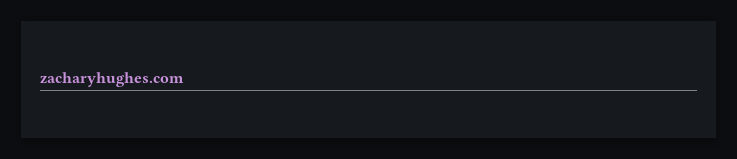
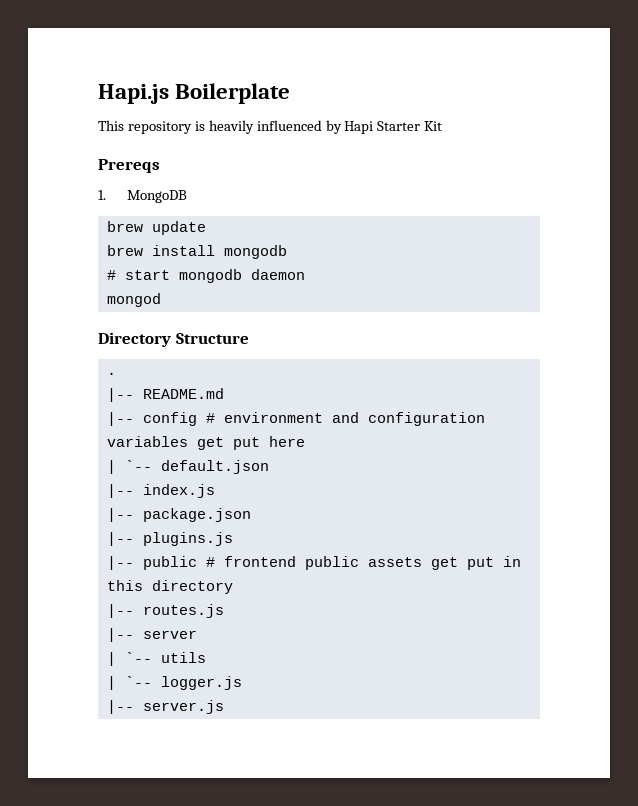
[40,72,184,87] zacharyhughes.com -> [98,83,291,104] [98,120,443,134] [98,159,160,173] [98,190,187,203] [106,221,206,235] [106,245,287,259] [106,269,305,283] [106,293,161,307] [98,332,249,347] [106,372,116,375] [106,388,224,402] [106,412,485,426] [106,436,305,450] [106,460,269,474] [106,484,215,498] [106,508,251,522] [106,532,233,546] [106,556,521,570] [106,580,233,594] [106,604,224,618] [106,628,197,642] [106,652,206,666] [106,676,242,690] [106,700,224,714] Hapi.js Boilerplate // This repository is heavily influenced by Hapi Starter Kit // Prereqs // 1. MongoDB // brew update // brew install mongodb // # start mongodb daemon // mongod // Directory Structure // . // |-- README.md // |-- config # environment and configuration variables get put here // | `-- default.json // |-- index.js // |-- package.json // |-- plugins.js // |-- public # frontend public assets get put in this directory // |-- routes.js // |-- server // | `-- utils // | `-- logger.js // |-- server.js

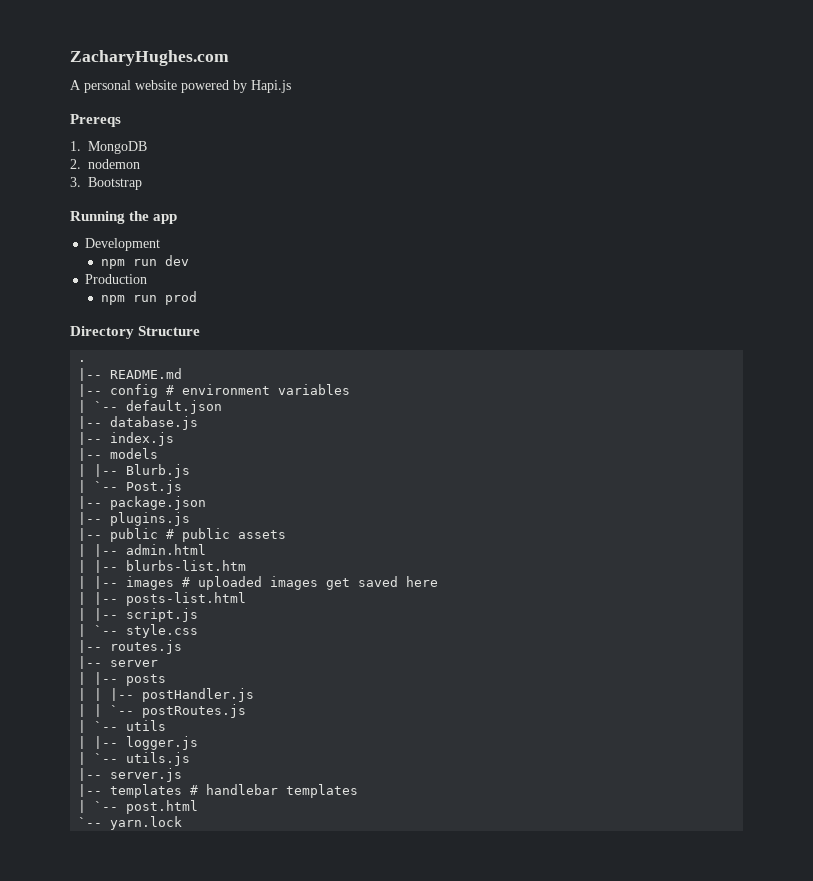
[98,83,291,104] [98,120,443,134] [98,159,160,173] [98,190,187,203] [106,221,206,235] [106,245,287,259] [106,269,305,283] [106,293,161,307] Hapi.js Boilerplate // This repository is heavily influenced by Hapi Starter Kit // Prereqs // 1. MongoDB // brew update // brew install mongodb // # start mongodb daemon // mongod -> [70,50,229,66] [70,80,291,93] [70,114,121,127] [70,141,147,154] [70,159,140,169] [70,177,142,190] [70,211,178,224] [85,238,161,251] [100,255,189,269] [85,274,148,284] [100,291,197,305] ZacharyHughes.com // A personal website powered by Hapi.js // Prereqs // 1. MongoDB // 2. nodemon // 3. Bootstrap // Running the app // Development // npm run dev // Production // npm run prod
[331,412,485,426] and configuration -> (271, 389) none
[196,436,305,450] get put here -> (351, 389) none
(269, 467) none -> [78,416,199,430] // |-- database.js
(215, 491) none -> [78,448,159,461] [78,464,191,478] [78,480,183,494] // |-- models // | |-- Blurb.js // | `-- Post.js
[223,556,296,567] frontend -> (175, 534) none
[430,556,521,570] [106,580,233,594] [106,604,224,618] [106,628,197,642] get put in this directory // |-- routes.js // |-- server -> [78,544,207,557] [78,560,247,573] [78,576,439,590] [78,592,247,606] [78,608,199,622] [78,624,199,638] [78,640,183,654] [78,656,159,669] [78,672,167,686] [78,688,255,702] [78,704,247,718] // | |-- admin.html // | |-- blurbs-list.htm // | |-- images # uploaded images get saved here // | |-- posts-list.html // | |-- script.js // | `-- style.css // |-- routes.js // |-- server // | |-- posts // | | |-- postHandler.js // | | `-- postRoutes.js
[106,676,242,690] // | `-- logger.js -> [78,736,199,750] [78,752,191,766] // | |-- logger.js // | `-- utils.js
(224, 707) none -> [78,784,359,798] [78,800,199,814] [78,816,183,830] // |-- templates # handlebar templates // | `-- post.html // `-- yarn.lock

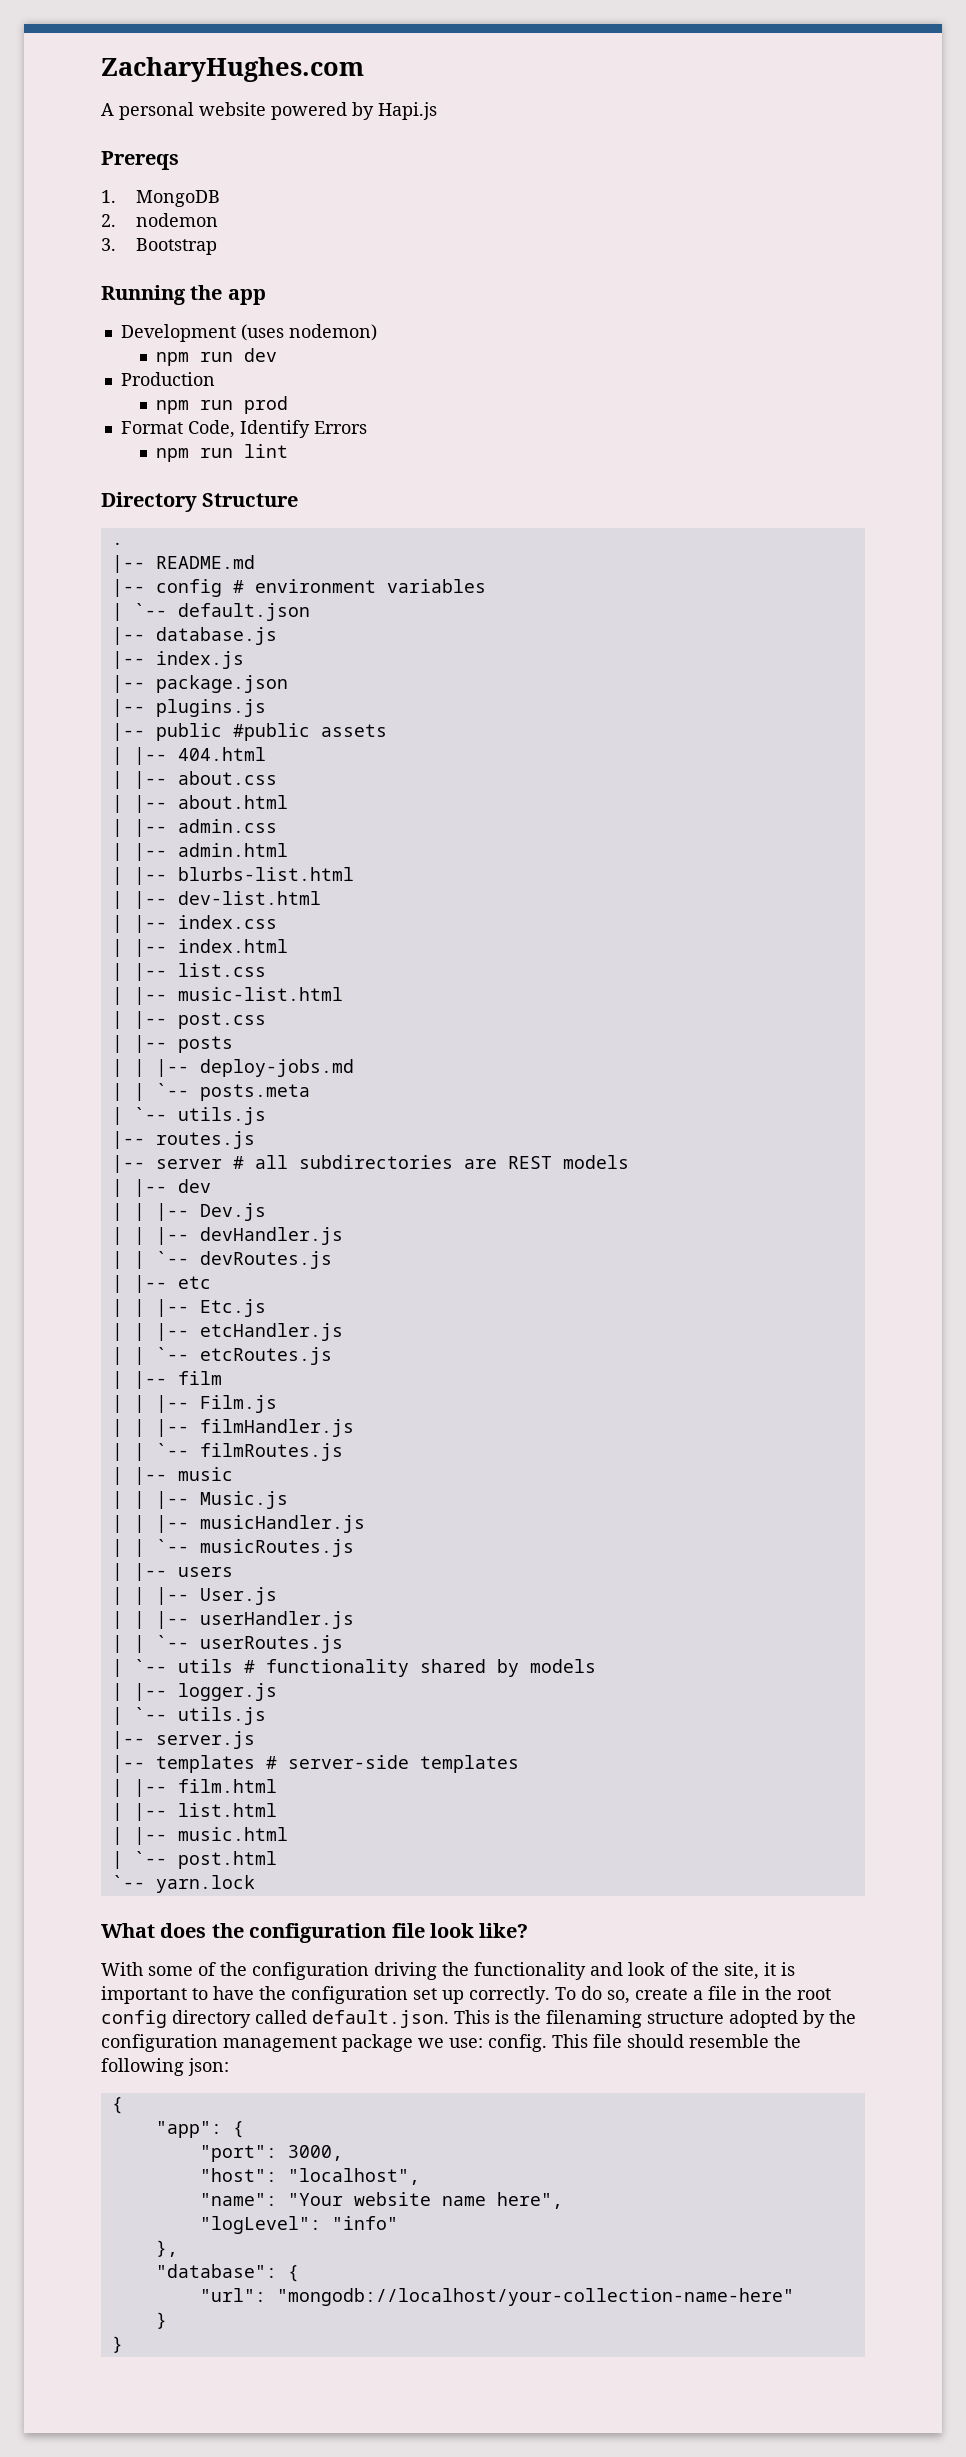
(161, 244) none -> [240,324,377,341] (uses nodemon)
(197, 298) none -> [120,420,367,438] [156,444,289,462] // Format Code, Identify Errors // npm run lint
[78,448,159,461] [78,464,191,478] [78,480,183,494] // |-- models // | |-- Blurb.js // | `-- Post.js -> (244, 660) none
[166,528,231,542] # public -> [232,723,310,741] #public
(287, 534) none -> [111,747,266,765] [111,771,277,789] [111,795,288,813] [111,819,277,837] // | |-- 404.html // | |-- about.css // | |-- about.html // | |-- admin.css
[126,560,247,571] [78,576,439,590] [78,592,247,606] [78,608,199,622] [78,624,199,638] [78,640,183,654] [78,656,159,669] blurbs-list.htm // | |-- images # uploaded images get saved here // | |-- posts-list.html // | |-- script.js // | `-- style.css // |-- routes.js // |-- server -> [177,867,354,881] [111,891,321,909] [111,915,277,933] [111,939,288,957] [111,963,266,981] [111,987,343,1005] [111,1011,266,1029] blurbs-list.html // | |-- dev-list.html // | |-- index.css // | |-- index.html // | |-- list.css // | |-- music-list.html // | |-- post.css
[142,688,255,702] [78,704,247,718] [78,720,167,733] postHandler.js // | | `-- postRoutes.js // | `-- utils -> [199,1059,354,1077] [111,1083,310,1101] [111,1107,266,1125] [111,1131,255,1149] [111,1155,629,1173] [111,1179,211,1197] [111,1203,266,1221] [111,1227,343,1245] [111,1251,332,1269] [111,1275,211,1293] [111,1299,266,1317] [111,1323,343,1341] [111,1347,332,1365] [111,1371,222,1389] [111,1395,277,1413] [111,1419,354,1437] [111,1443,343,1461] [111,1467,233,1485] [111,1491,288,1509] [111,1515,365,1533] [111,1539,354,1557] [111,1563,233,1581] [111,1587,277,1605] [111,1611,354,1629] [111,1635,343,1653] [111,1659,596,1677] deploy-jobs.md // | | `-- posts.meta // | `-- utils.js // |-- routes.js // |-- server # all subdirectories are REST models // | |-- dev // | | |-- Dev.js // | | |-- devHandler.js // | | `-- devRoutes.js // | |-- etc // | | |-- Etc.js // | | |-- etcHandler.js // | | `-- etcRoutes.js // | |-- film // | | |-- Film.js // | | |-- filmHandler.js // | | `-- filmRoutes.js // | |-- music // | | |-- Music.js // | | |-- musicHandler.js // | | `-- musicRoutes.js // | |-- users // | | |-- User.js // | | |-- userHandler.js // | | `-- userRoutes.js // | `-- utils # functionality shared by models
[206,784,359,798] handlebar templates -> [287,1755,519,1773] [111,1779,277,1797] [111,1803,277,1821] [111,1827,288,1845] server-side templates // | |-- film.html // | |-- list.html // | |-- music.html
(183, 823) none -> [101,1923,529,1943] [101,1962,795,1980] [101,1986,831,2004] [101,2010,856,2028] [101,2034,801,2052] [101,2058,229,2076] [111,2097,123,2114] [155,2121,244,2138] [199,2145,343,2162] [199,2168,420,2185] [199,2192,563,2209] [199,2216,398,2234] [155,2240,178,2257] [155,2264,299,2282] [199,2288,794,2306] [155,2312,167,2329] [111,2336,123,2353] // What does the configuration file look like? // With some of the configuration driving the functionality and look of the site, it is important to have the configuration set up correctly. To do so, create a file in the root config directory called default.json. This is the filenaming structure adopted by the configuration management package we use: config. This file should resemble the following json: // { // "app": { // "port": 3000, // "host": "localhost", // "name": "Your website name here", // "logLevel": "info" // }, // "database": { // "url": "mongodb://localhost/your-collection-name-here" // } // }

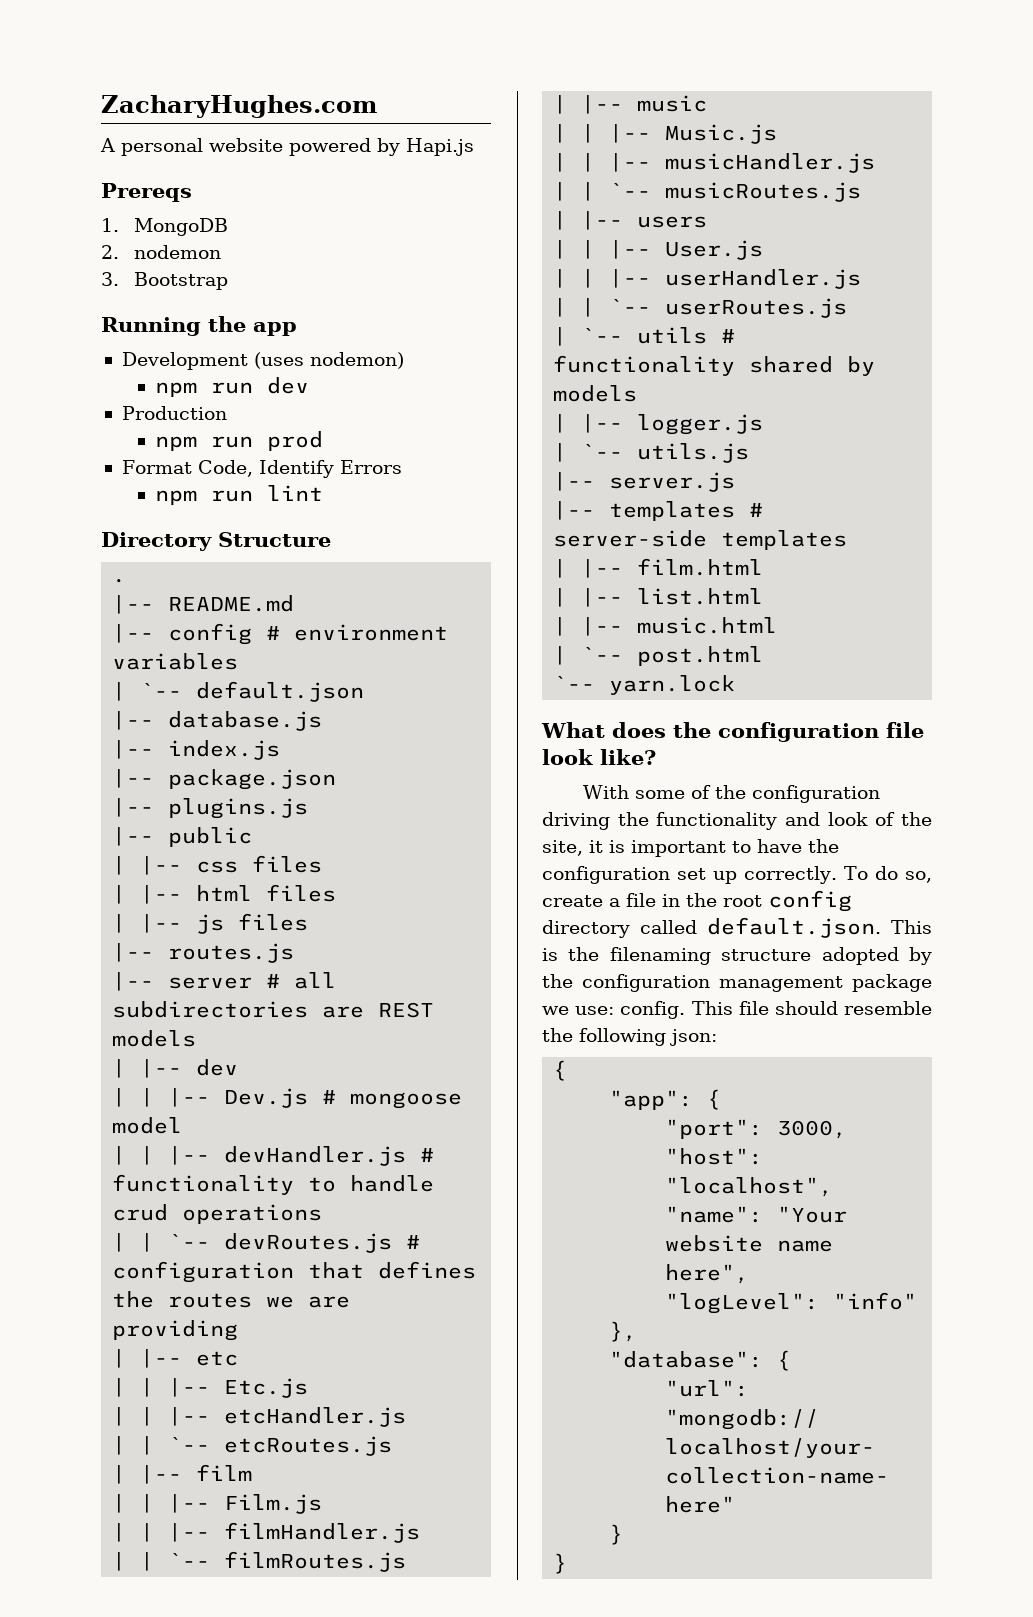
[232,723,387,741] [111,747,266,765] [111,771,277,789] [111,795,288,813] [111,819,277,837] [111,843,288,861] [111,867,354,885] [111,891,321,909] [111,915,277,933] [111,939,288,957] [111,963,266,981] [111,987,343,1005] [111,1011,266,1029] [111,1035,233,1053] [111,1059,354,1077] [111,1083,310,1101] [111,1107,266,1125] #public assets // | |-- 404.html // | |-- about.css // | |-- about.html // | |-- admin.css // | |-- admin.html // | |-- blurbs-list.html // | |-- dev-list.html // | |-- index.css // | |-- index.html // | |-- list.css // | |-- music-list.html // | |-- post.css // | |-- posts // | | |-- deploy-jobs.md // | | `-- posts.meta // | `-- utils.js -> [112,855,323,875] [112,884,337,904] [112,913,309,934] // | |-- css files // | |-- html files // | |-- js files
(266, 1212) none -> [322,1090,463,1109] [112,1117,183,1134] # mongoose model
[111,1251,332,1269] // | | `-- devRoutes.js -> [420,1148,435,1162] [112,1174,435,1195] [112,1204,323,1224] [112,1233,421,1253] [112,1261,477,1283] [112,1291,351,1308] [112,1320,239,1341] # functionality to handle crud operations // | | `-- devRoutes.js # configuration that defines the routes we are providing

